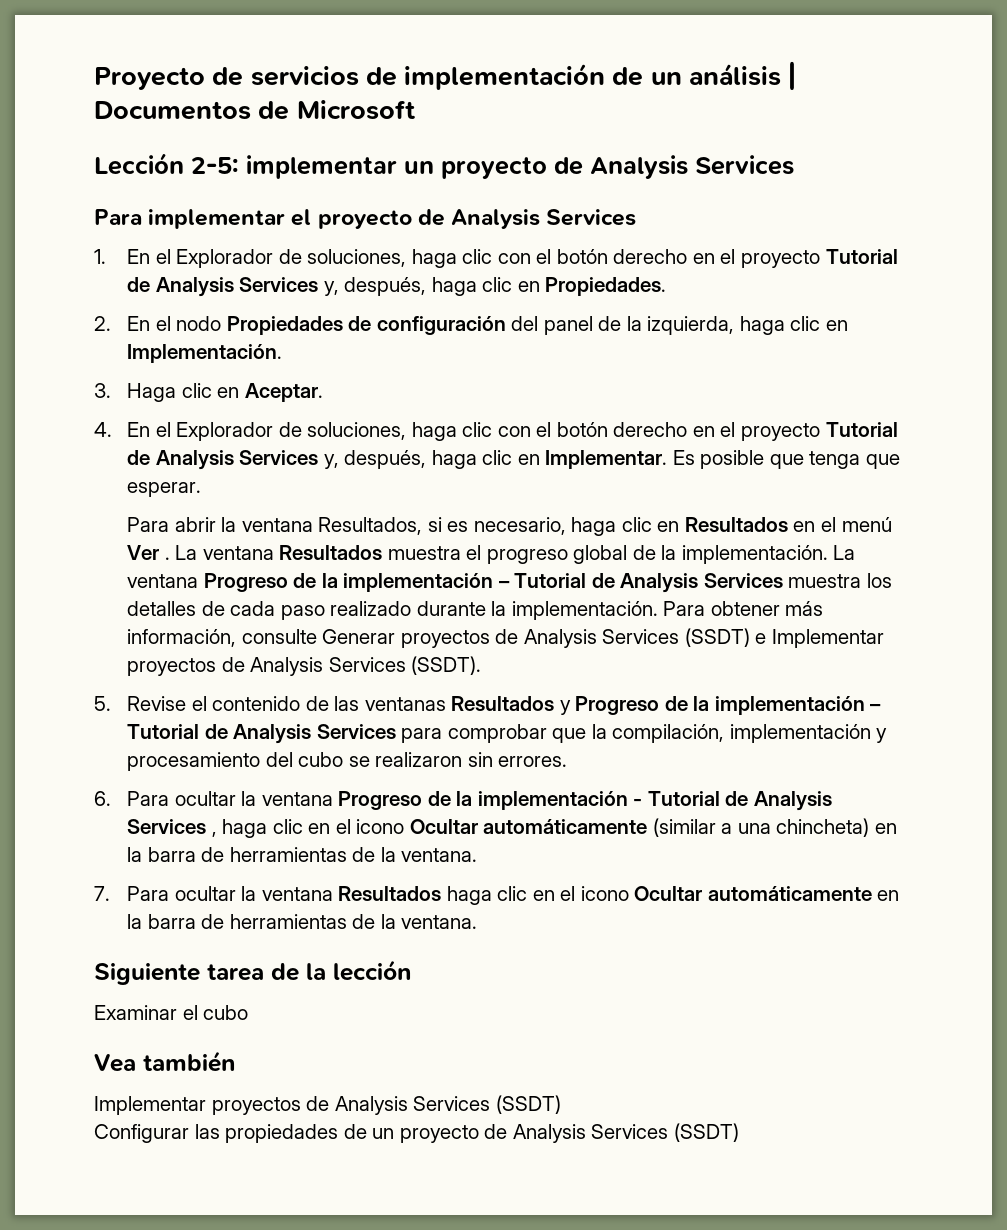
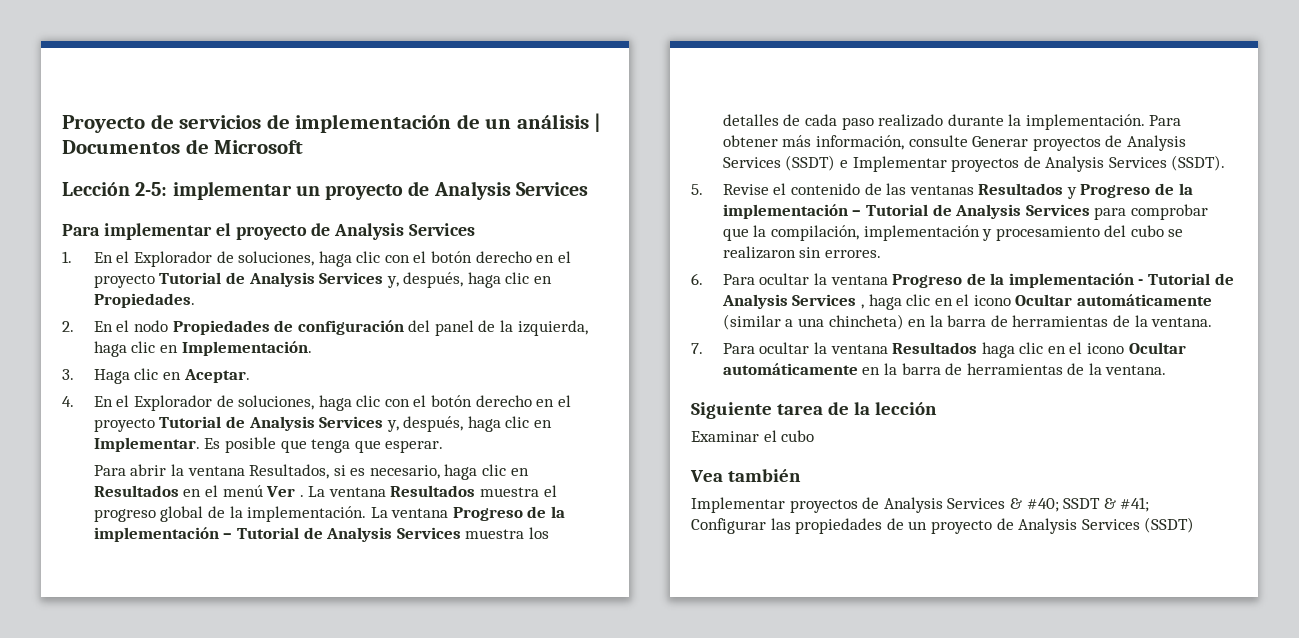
[495,1095,561,1114] (SSDT) -> [1009,497,1150,512] & #40; SSDT & #41;

